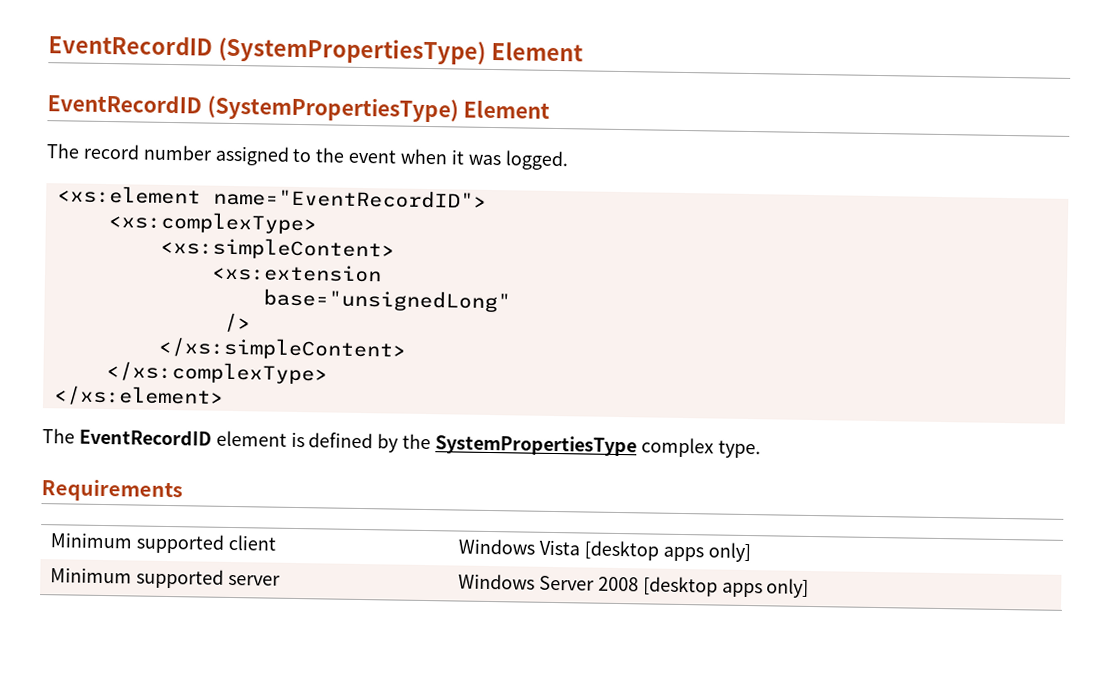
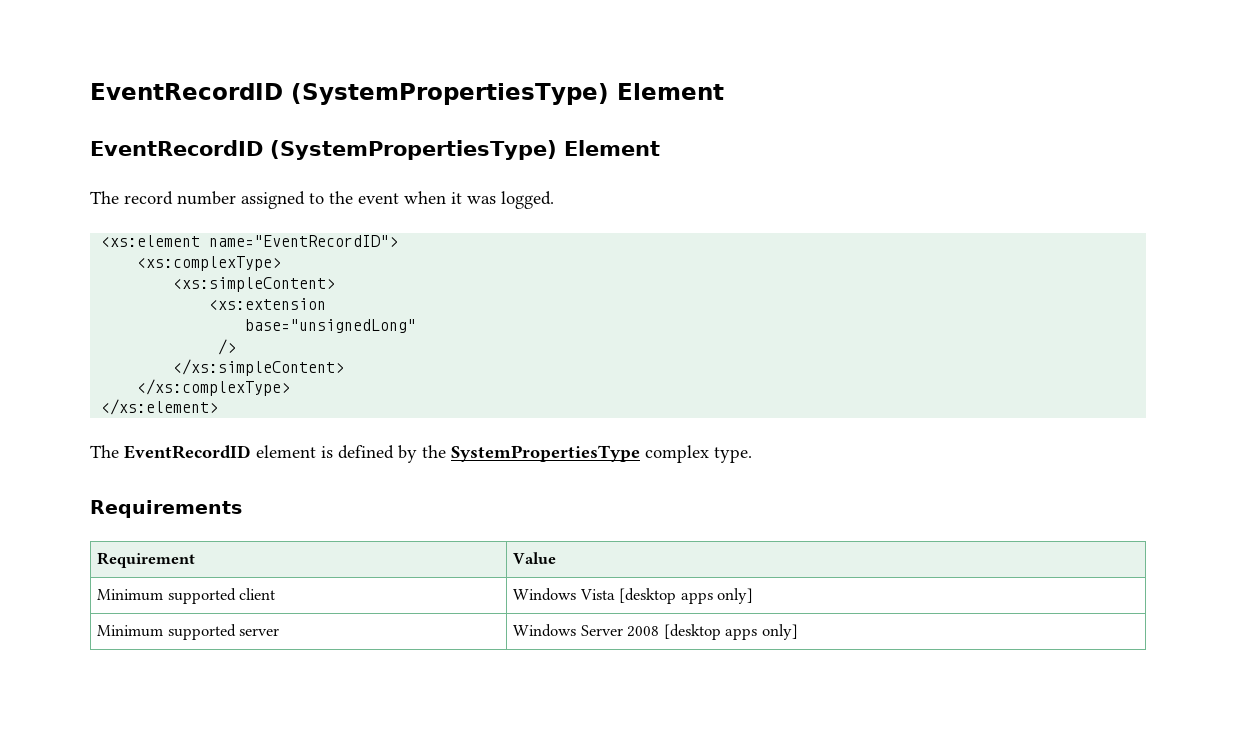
(183, 491) none -> [97,552,196,568] [513,552,557,564] // Requirement | Value

